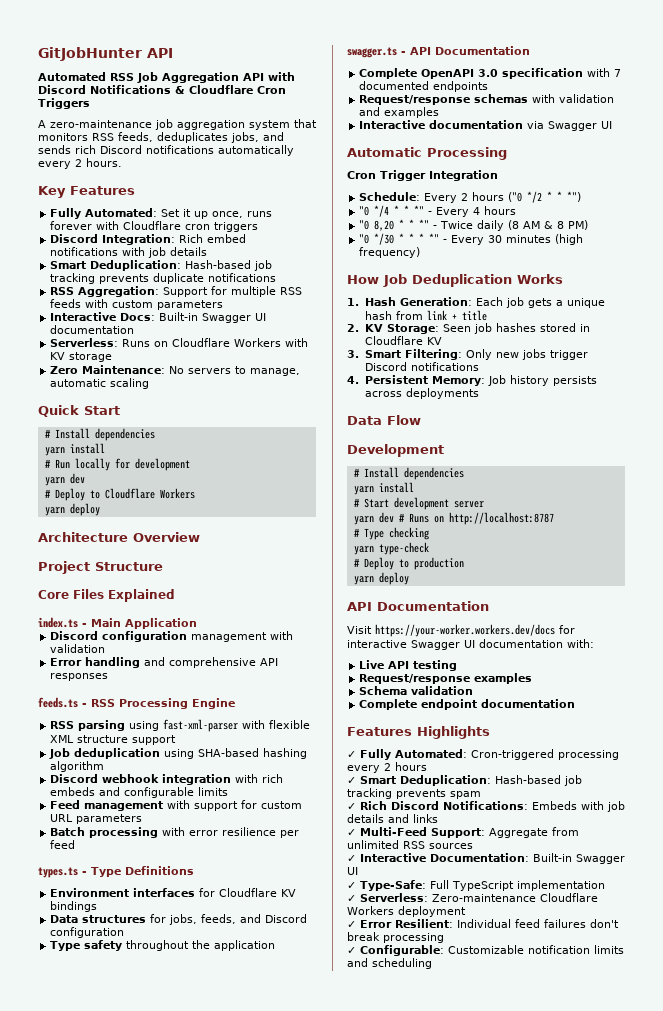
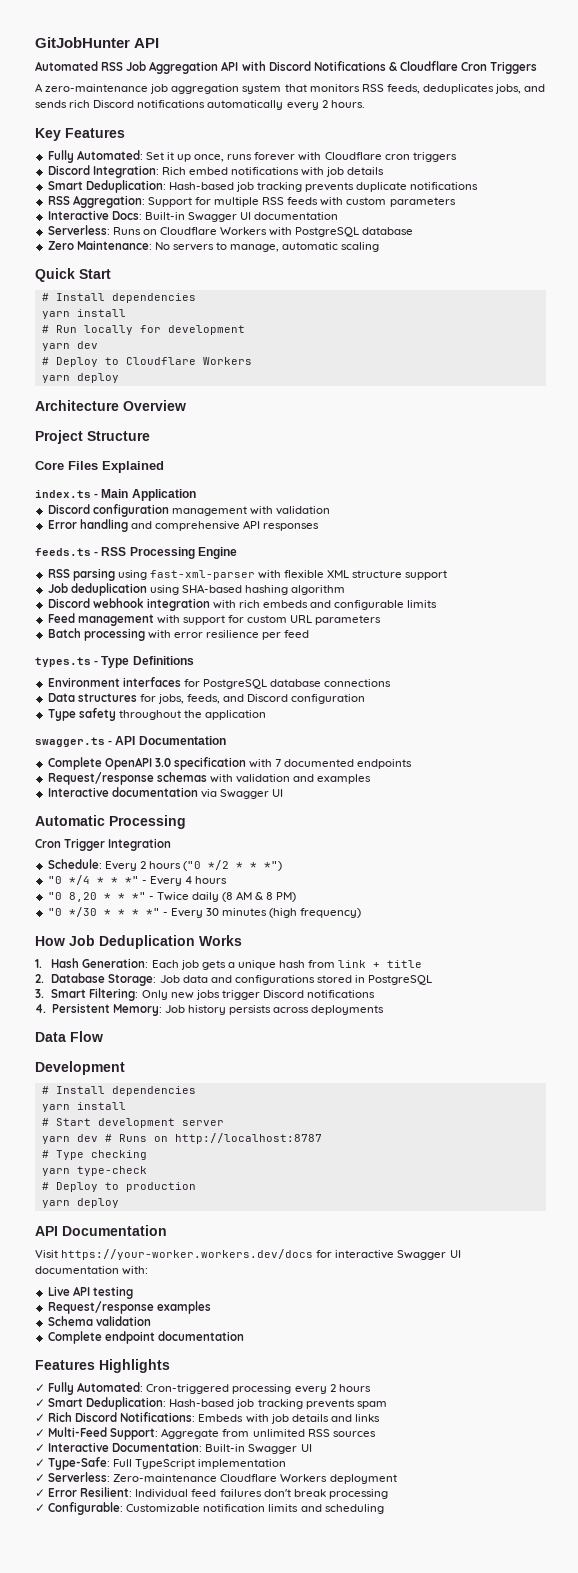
[50,352,113,362] KV storage -> [295,227,414,237] PostgreSQL database
[219,888,297,897] [50,901,98,912] Cloudflare KV bindings -> [202,679,392,689] PostgreSQL database connections
[364,323,590,334] [364,336,442,345] KV Storage: Seen job hashes stored in Cloudflare KV -> [51,973,433,986] Database Storage: Job data and configurations stored in PostgreSQL

